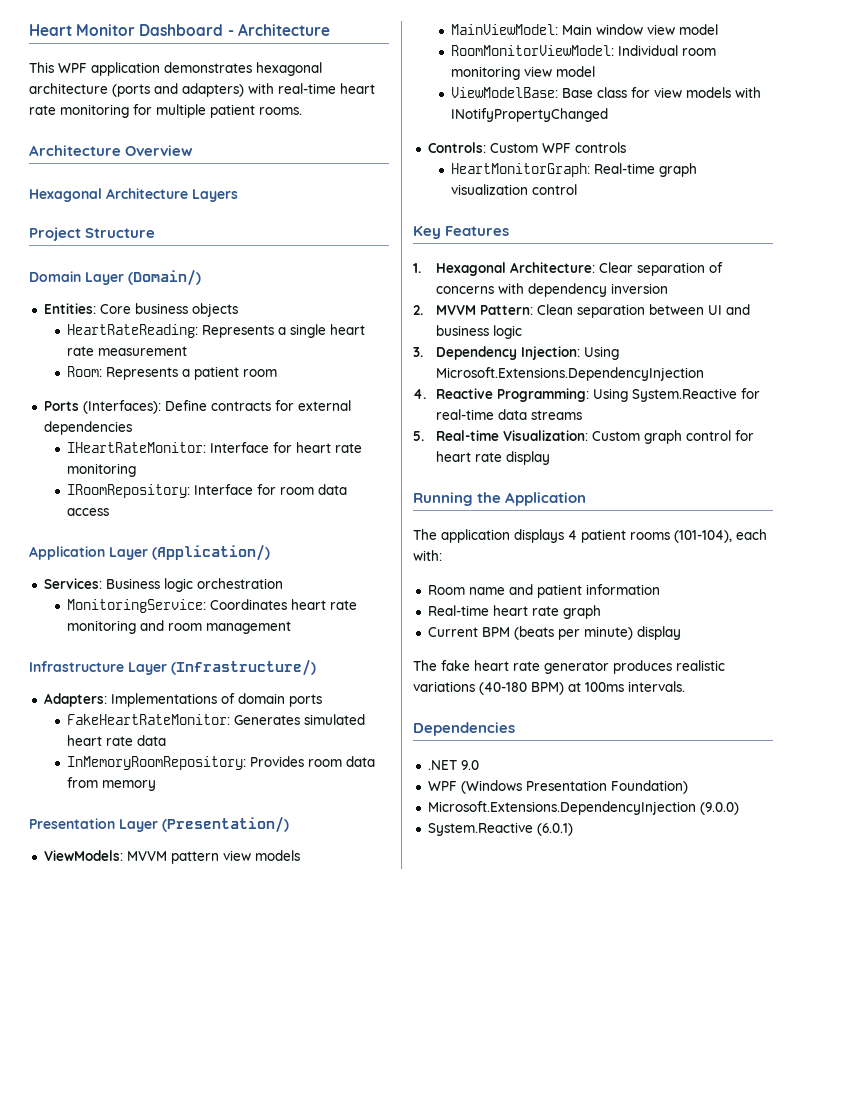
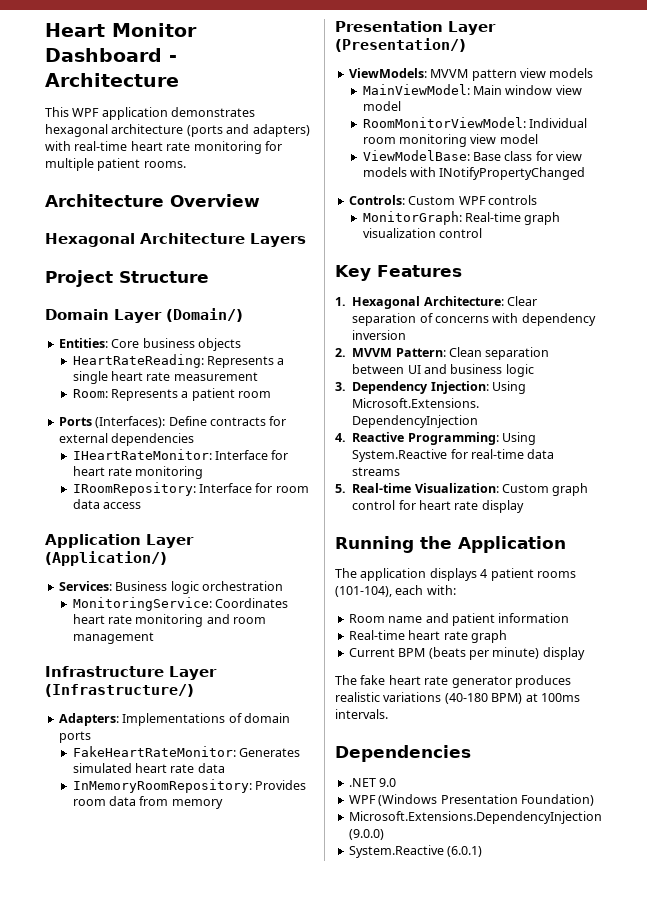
[451,163,591,177] HeartMonitorGraph: -> [362,211,462,225] MonitorGraph:

